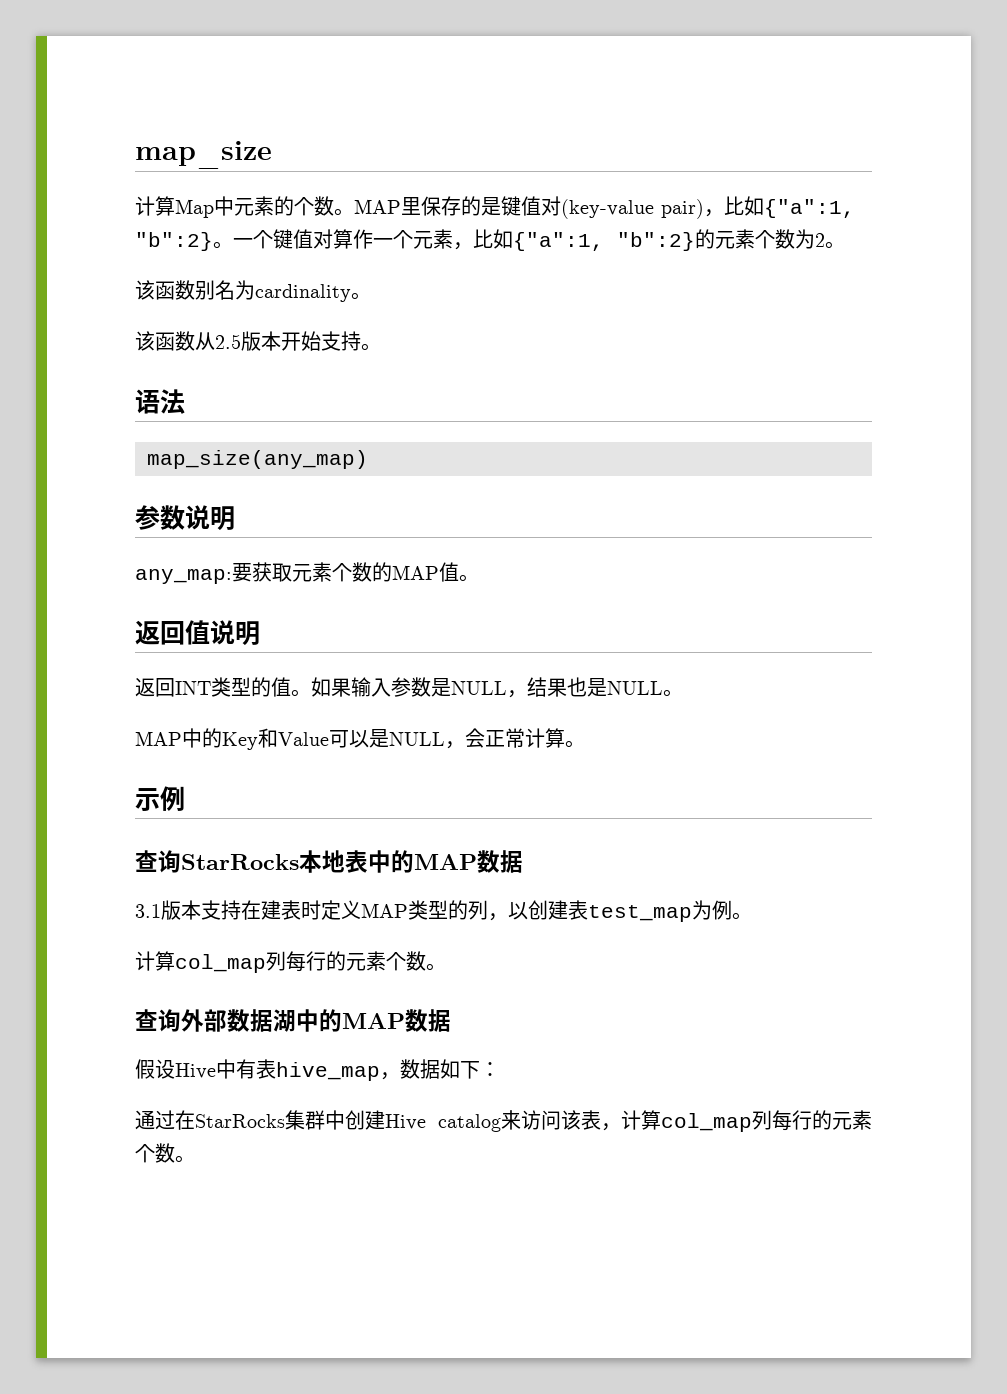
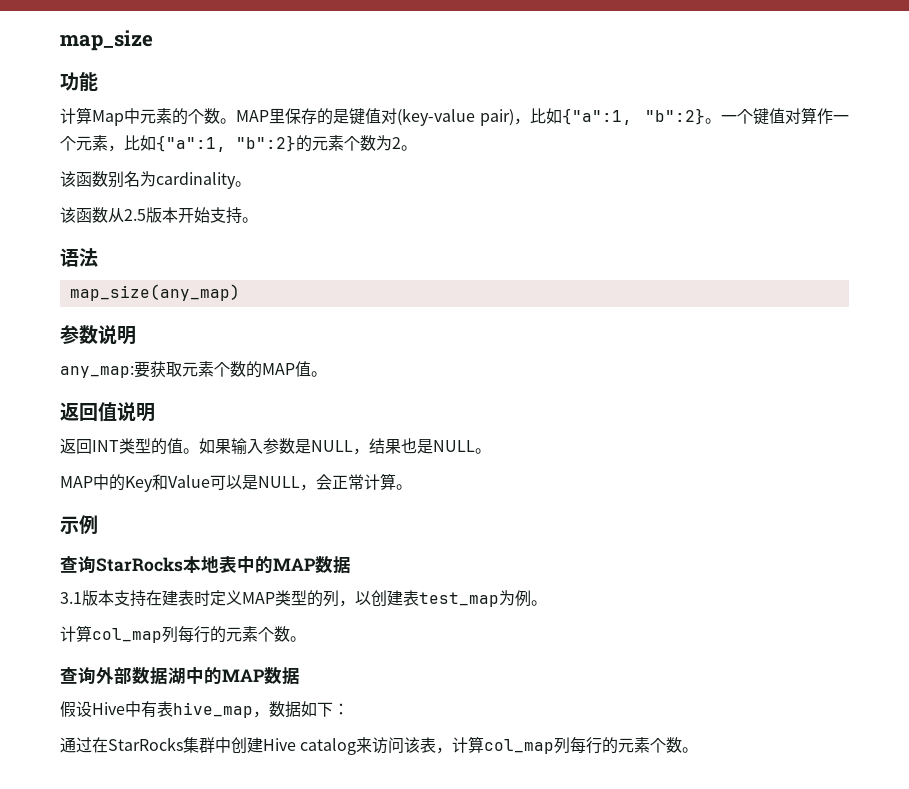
(272, 155) none -> [60,72,98,91] // 功能

